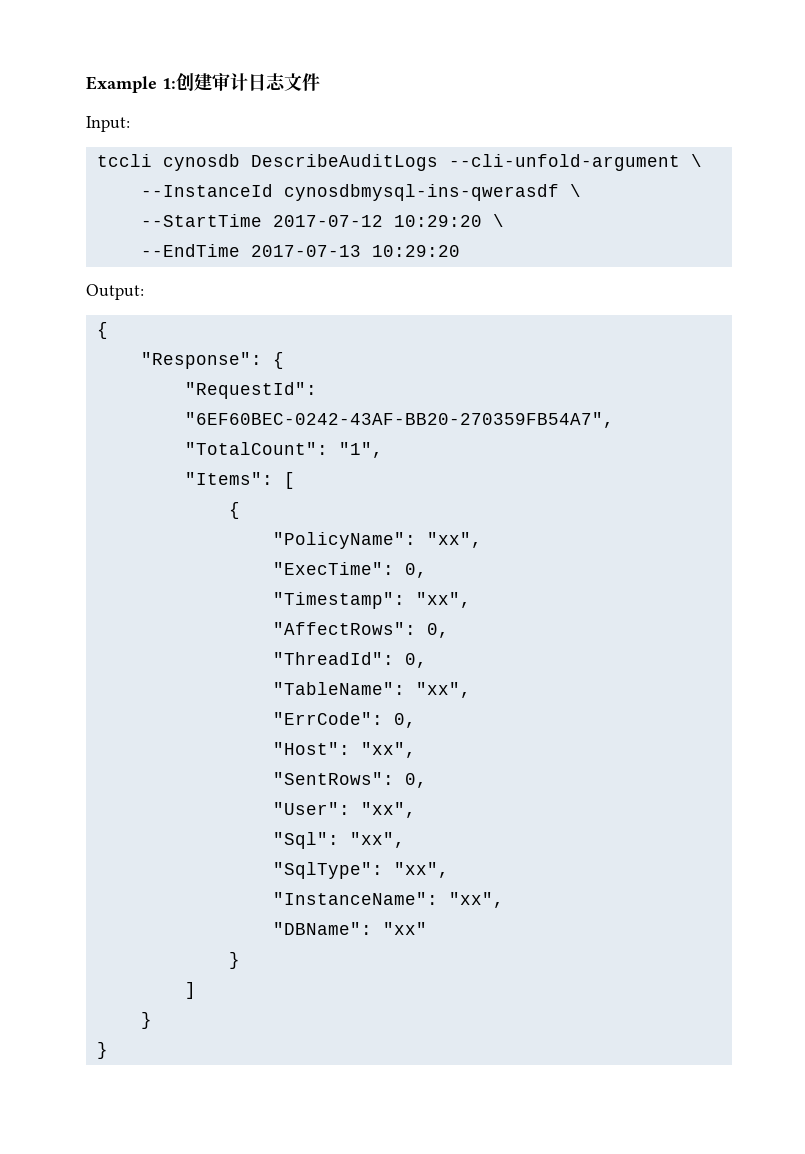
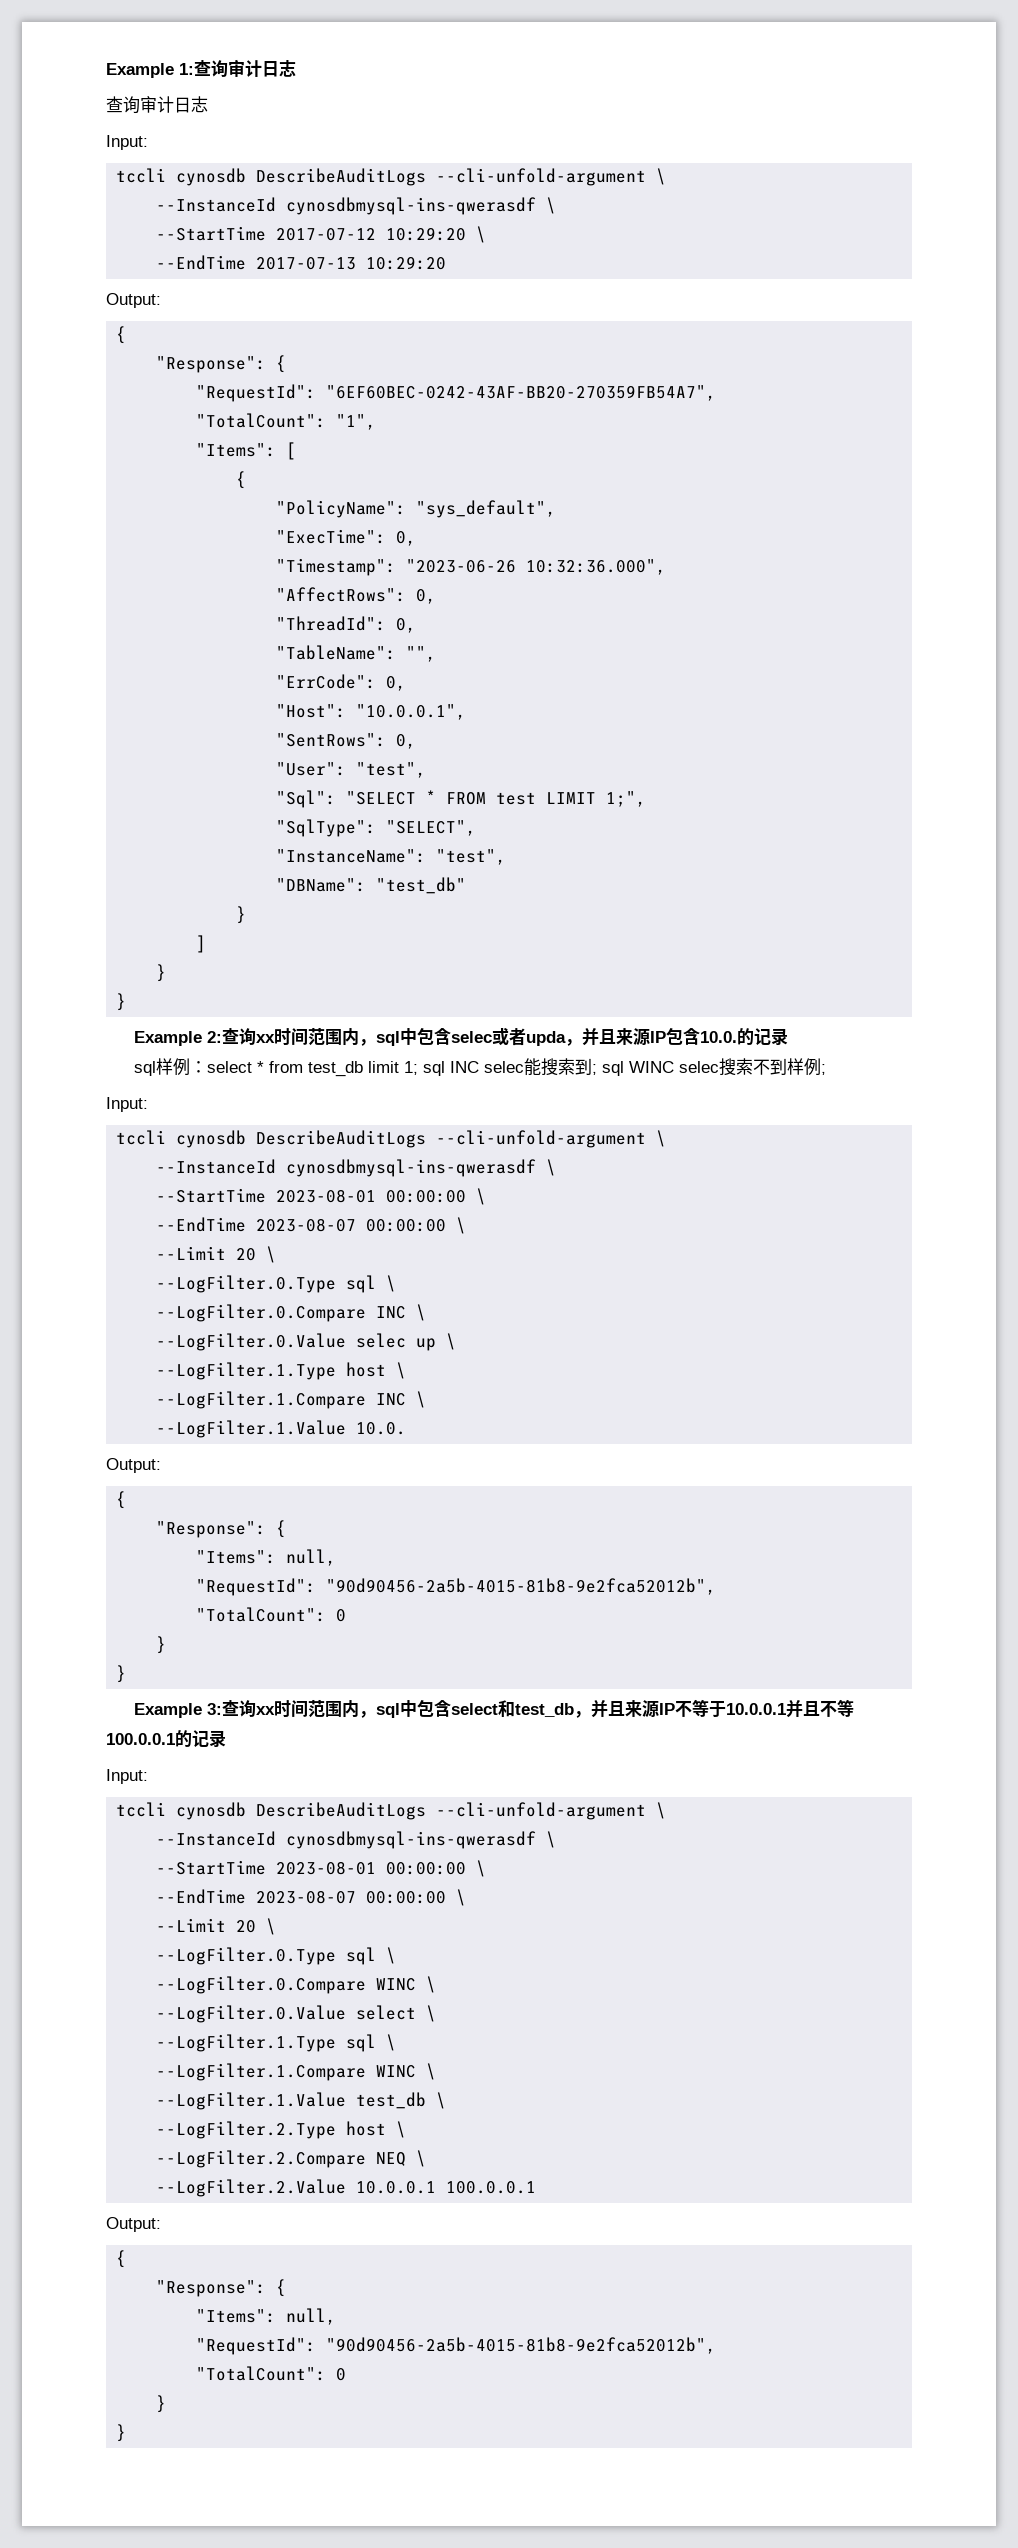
[176,72,320,91] 创建审计日志文件 -> [194,59,296,77] [106,96,208,114] 查询审计日志 // 查询审计日志
[426,532,482,548] "xx", -> [416,500,557,518] "sys_default",
[415,592,471,608] "xx", -> [406,559,667,575] "2023-06-26 10:32:36.000",
[415,682,471,698] "xx", -> [406,646,437,662] "",
[360,742,416,758] "xx", -> [356,704,467,720] "10.0.0.1",
[360,802,416,818] "xx", -> [356,762,427,778] "test",
[349,832,405,848] "xx", -> [346,790,647,807] "SELECT * FROM test LIMIT 1;",
[393,862,449,878] "xx", -> [386,820,477,836] "SELECT",
[448,892,504,908] "xx", -> [436,849,507,865] "test",
[382,922,427,935] "xx" -> [376,877,467,894] "test_db"
(108, 1050) none -> [134,1027,789,1046] [134,1058,827,1077] [106,1097,148,1112] [116,1130,667,1148] [156,1159,557,1177] [156,1188,487,1205] [156,1217,467,1234] [156,1246,277,1263] [156,1275,397,1293] [156,1304,427,1322] [156,1333,457,1351] [156,1362,407,1380] [156,1391,427,1409] [156,1420,407,1438] [106,1458,161,1473] [116,1491,127,1509] [156,1520,287,1538] [196,1549,337,1566] [196,1578,717,1596] [196,1607,347,1622] [156,1636,167,1654] [116,1665,127,1683] [134,1699,855,1718] [106,1730,226,1748] [106,1769,148,1784] [116,1802,667,1820] [156,1831,557,1849] [156,1860,487,1877] [156,1889,467,1906] [156,1918,277,1935] [156,1947,397,1965] [156,1976,437,1994] [156,2005,437,2023] [156,2034,397,2052] [156,2063,437,2081] [156,2092,447,2110] [156,2121,407,2139] [156,2150,427,2168] [156,2179,537,2197] [106,2217,161,2232] [116,2250,127,2268] [156,2279,287,2297] [196,2308,337,2325] [196,2337,717,2355] [196,2366,347,2381] [156,2395,167,2413] [116,2424,127,2442] // Example 2:查询xx时间范围内，sql中包含selec或者upda，并且来源IP包含10.0.的记录 // sql样例：select * from test_db limit 1; sql INC selec能搜索到; sql WINC selec搜索不到样例; // Input: // tccli cynosdb DescribeAuditLogs --cli-unfold-argument \ // --InstanceId cynosdbmysql-ins-qwerasdf \ // --StartTime 2023-08-01 00:00:00 \ // --EndTime 2023-08-07 00:00:00 \ // --Limit 20 \ // --LogFilter.0.Type sql \ // --LogFilter.0.Compare INC \ // --LogFilter.0.Value selec up \ // --LogFilter.1.Type host \ // --LogFilter.1.Compare INC \ // --LogFilter.1.Value 10.0. // Output: // { // "Response": { // "Items": null, // "RequestId": "90d90456-2a5b-4015-81b8-9e2fca52012b", // "TotalCount": 0 // } // } // Example 3:查询xx时间范围内，sql中包含select和test_db，并且来源IP不等于10.0.0.1并且不等100.0.0.1的记录 // Input: // tccli cynosdb DescribeAuditLogs --cli-unfold-argument \ // --InstanceId cynosdbmysql-ins-qwerasdf \ // --StartTime 2023-08-01 00:00:00 \ // --EndTime 2023-08-07 00:00:00 \ // --Limit 20 \ // --LogFilter.0.Type sql \ // --LogFilter.0.Compare WINC \ // --LogFilter.0.Value select \ // --LogFilter.1.Type sql \ // --LogFilter.1.Compare WINC \ // --LogFilter.1.Value test_db \ // --LogFilter.2.Type host \ // --LogFilter.2.Compare NEQ \ // --LogFilter.2.Value 10.0.0.1 100.0.0.1 // Output: // { // "Response": { // "Items": null, // "RequestId": "90d90456-2a5b-4015-81b8-9e2fca52012b", // "TotalCount": 0 // } // }

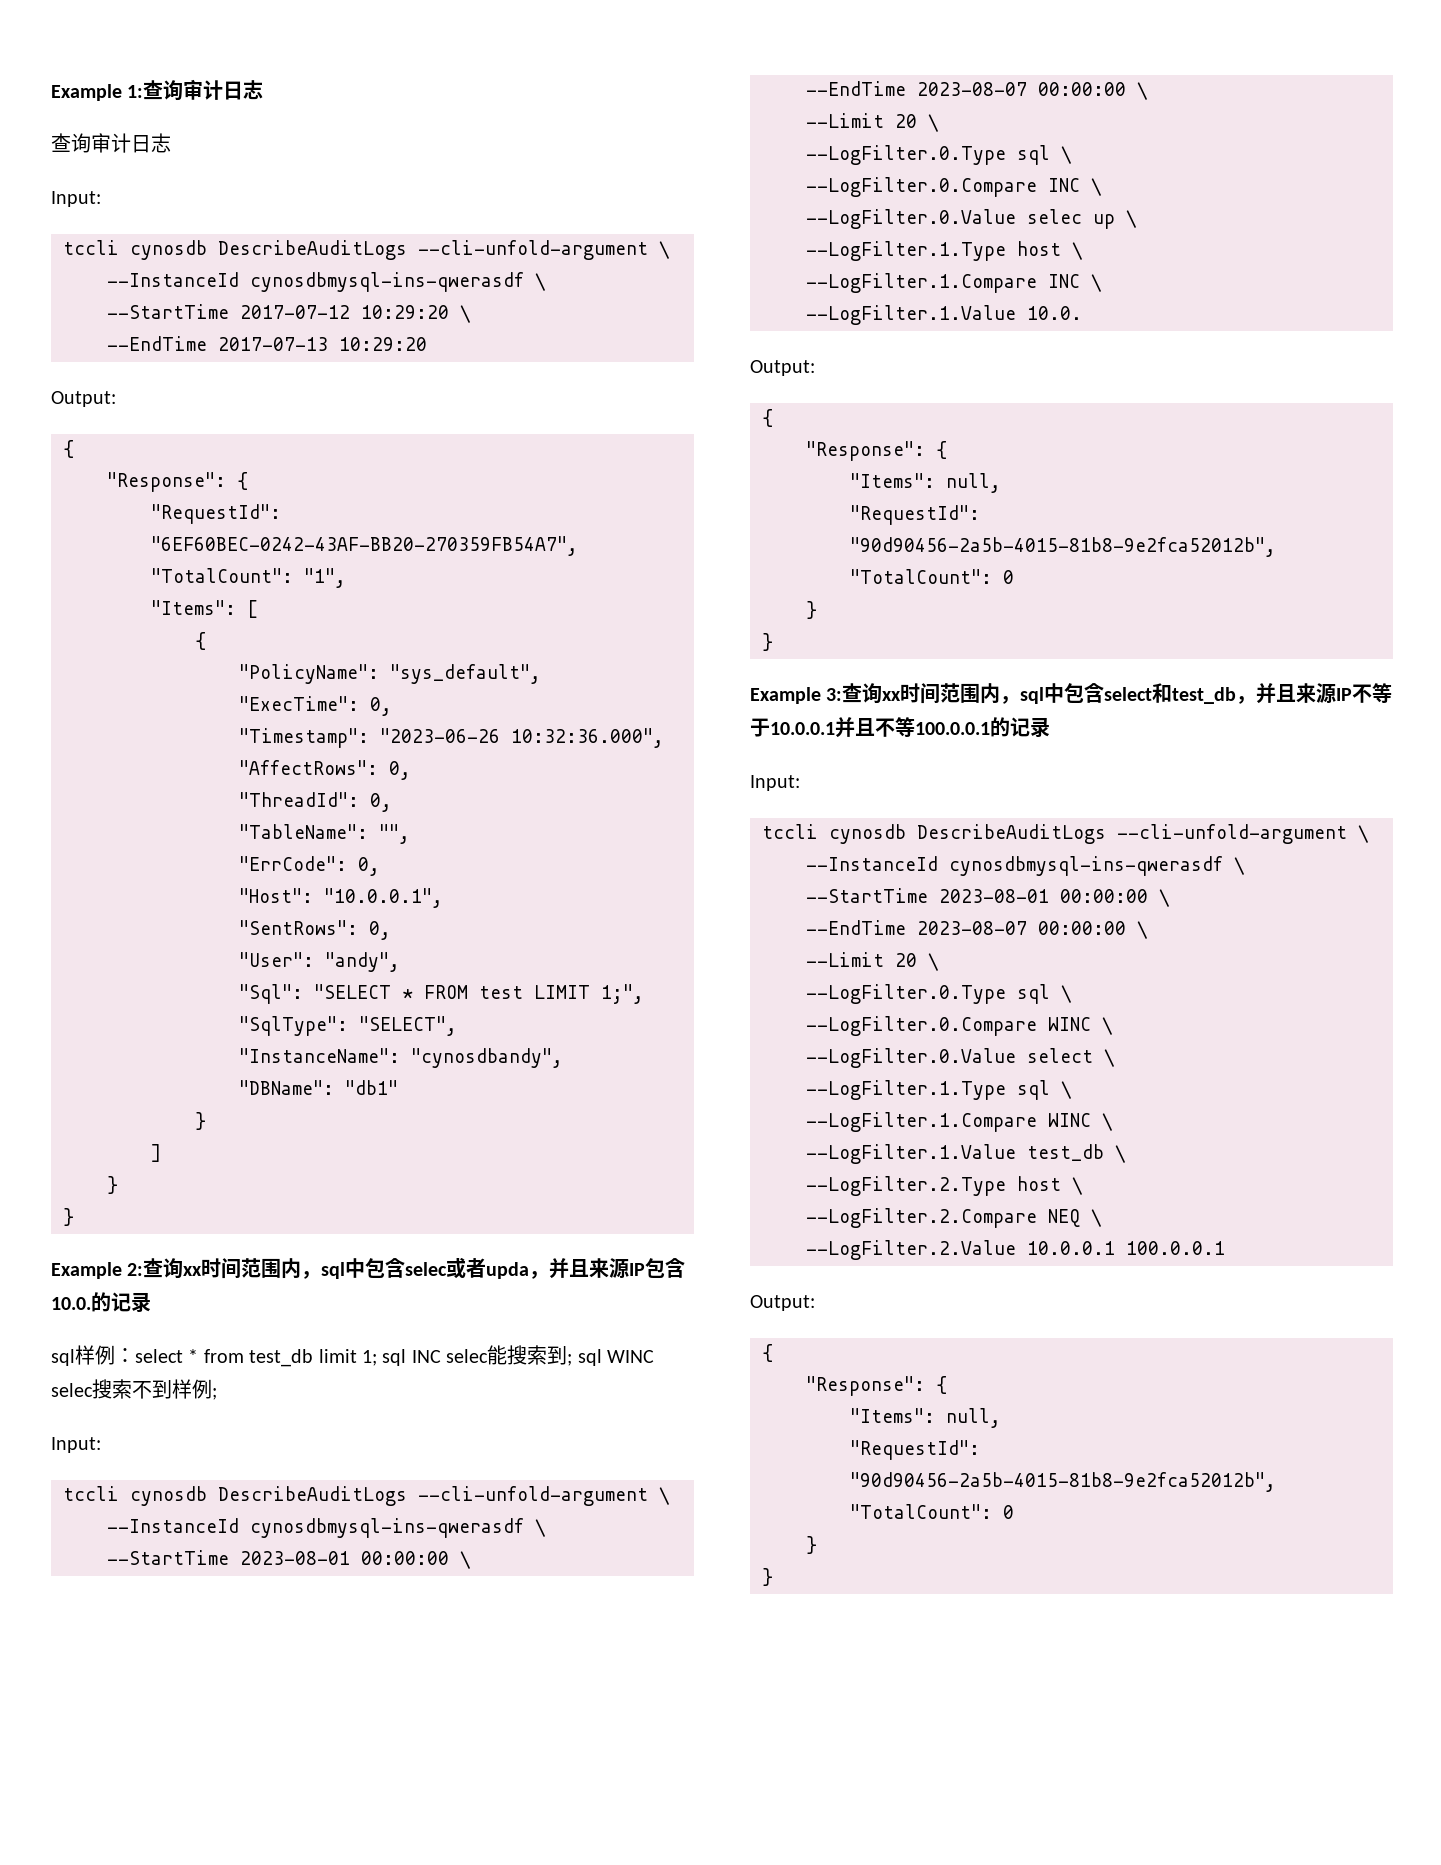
[356,762,427,778] "test", -> [325,952,400,972] "andy",
[436,849,507,865] "test", -> [411,1048,563,1068] "cynosdbandy",
[376,877,467,894] "test_db" -> [345,1080,398,1095] "db1"

